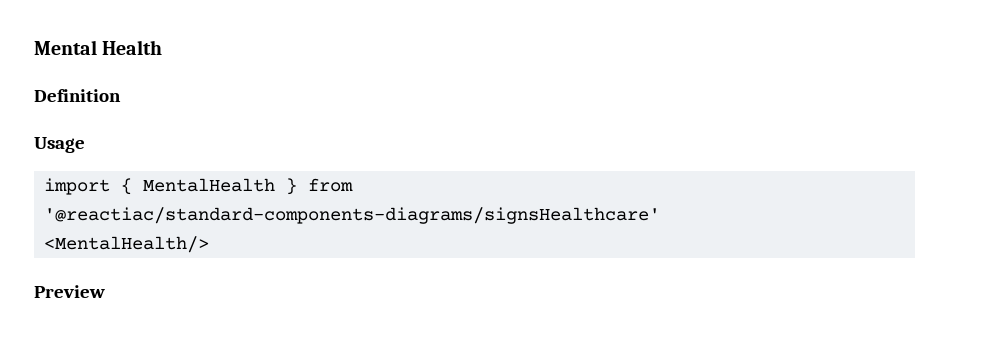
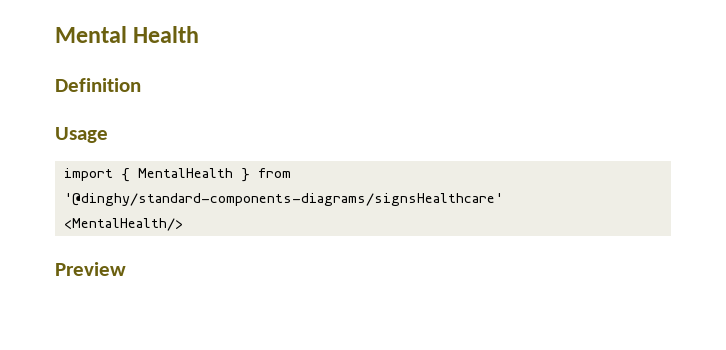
[43,207,660,224] '@reactiac/standard-components-diagrams/signsHealthcare' -> [64,193,504,206] '@dinghy/standard-components-diagrams/signsHealthcare'

